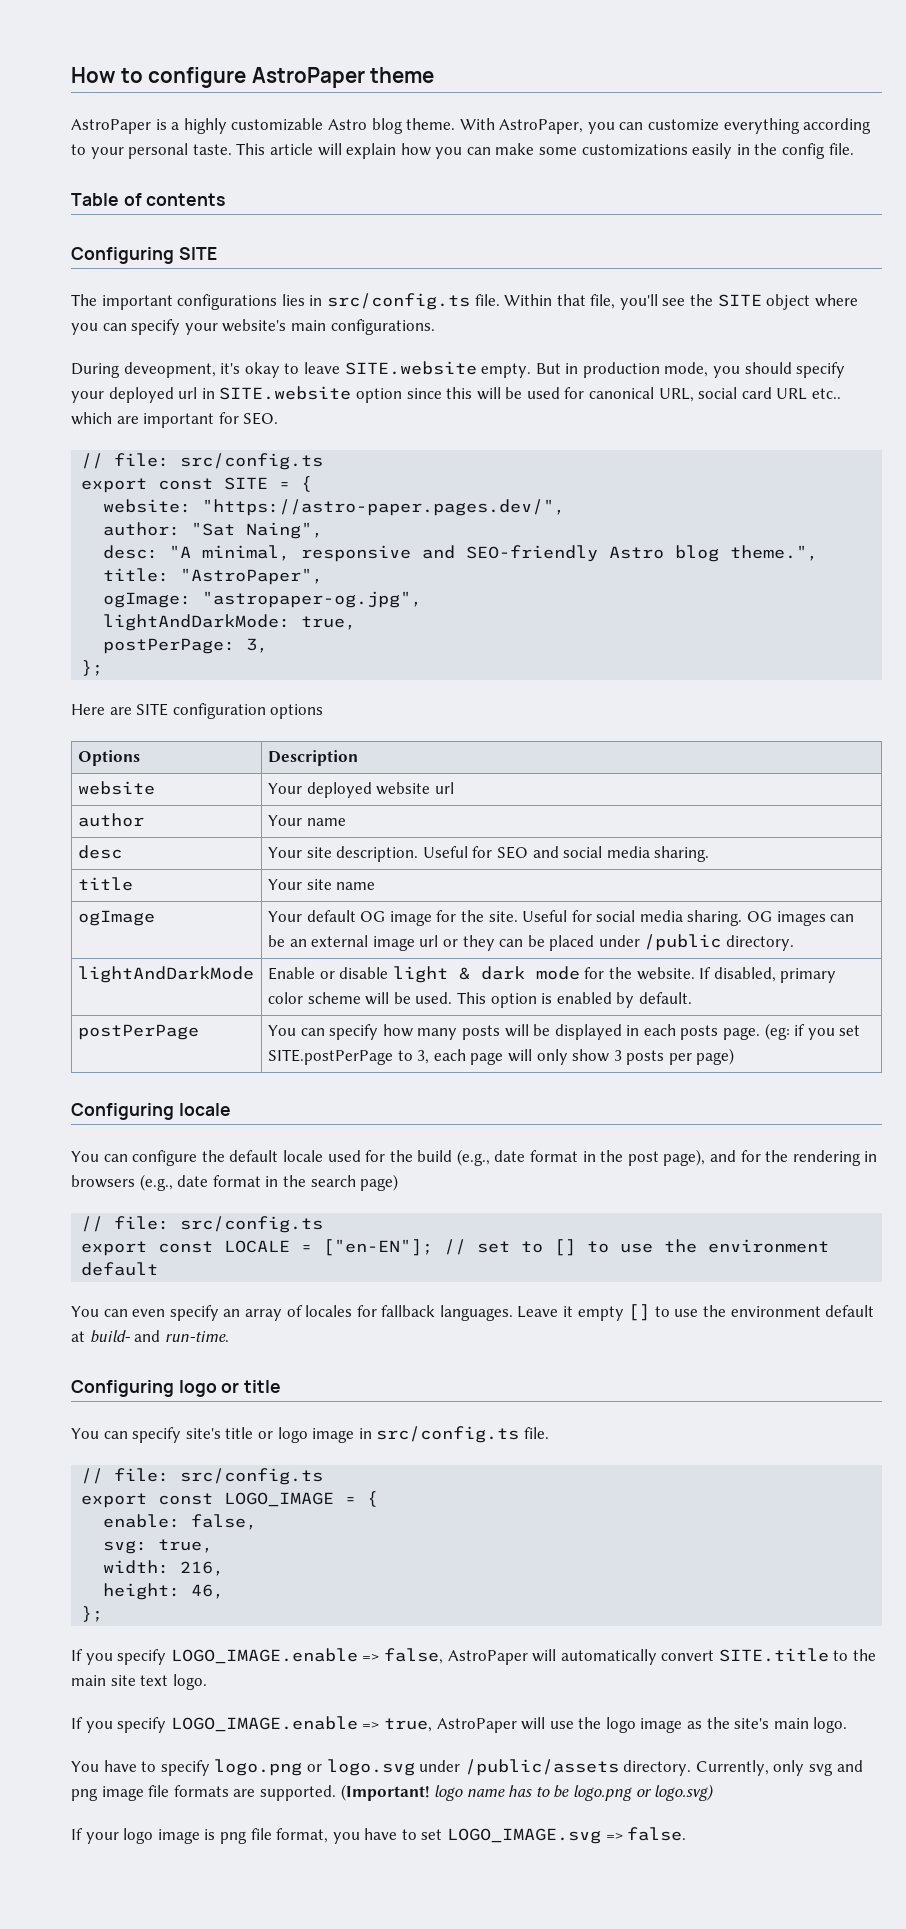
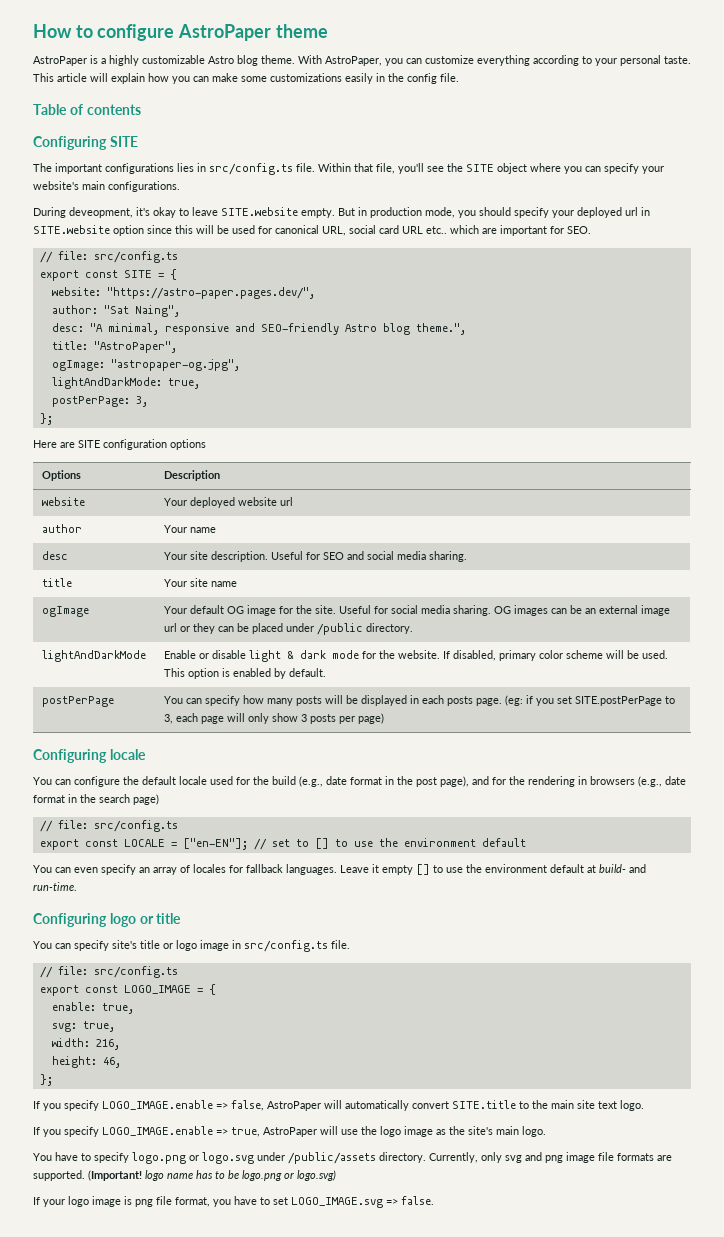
[191,1514,258,1530] false, -> [101,1003,134,1014] true,

